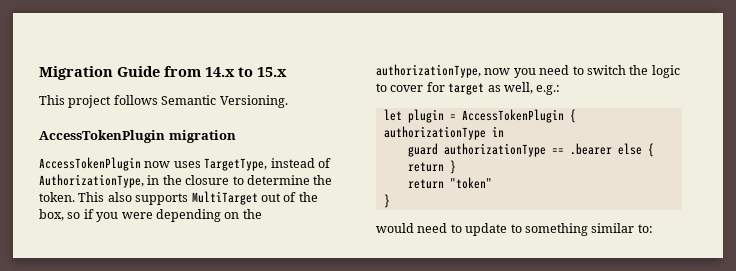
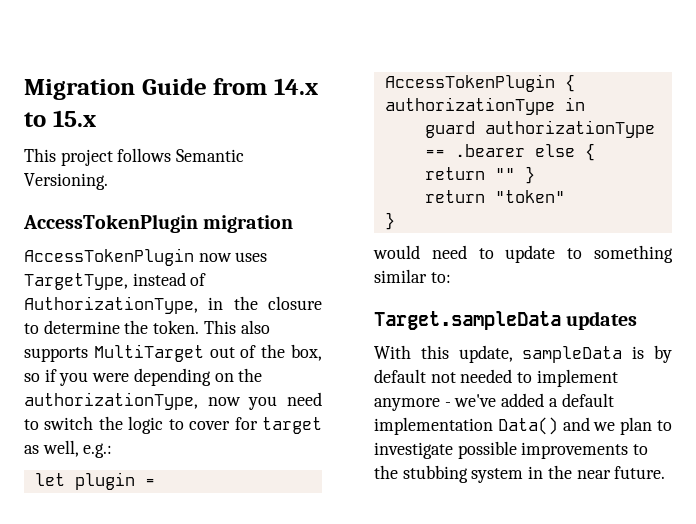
(444, 167) none -> [494,168,515,180] ""
(653, 228) none -> [374,311,638,330] [374,345,672,363] [374,369,618,387] [374,393,614,411] [374,417,672,435] [374,441,649,459] [374,465,666,483] // Target.sampleData updates // With this update, sampleData is by default not needed to implement anymore - we've added a default implementation Data() and we plan to investigate possible improvements to the stubbing system in the near future.

